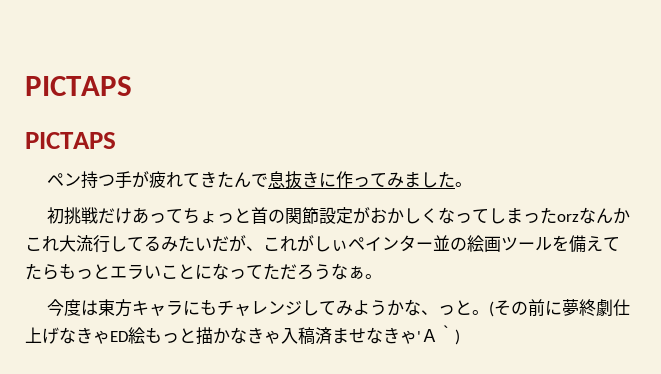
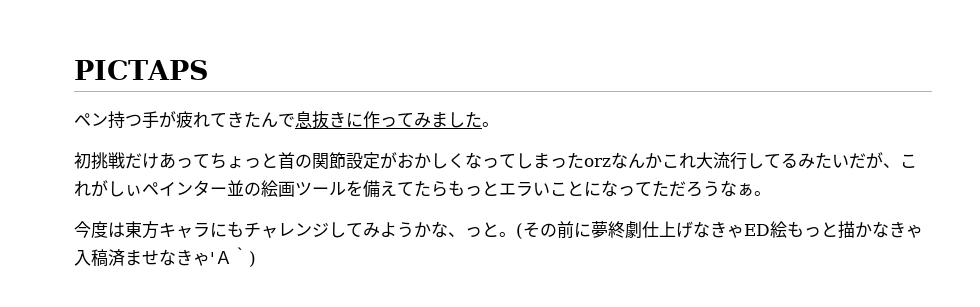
[25,76,132,96] [25,132,116,149] PICTAPS // PICTAPS -> [74,60,209,80] PICTAPS

